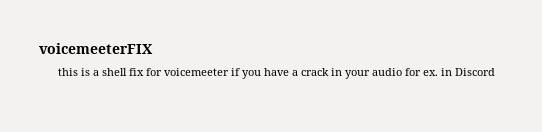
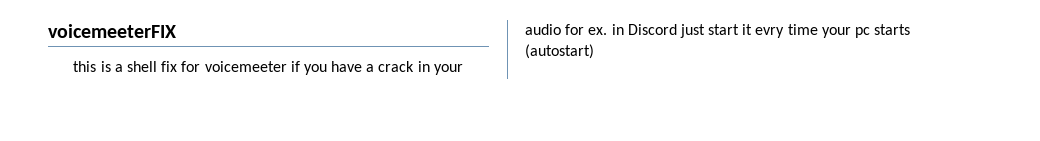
(495, 72) none -> [679,24,911,38] [525,44,594,59] just start it evry time your pc starts (autostart)

